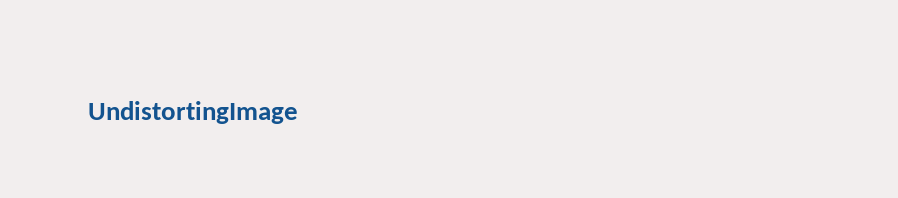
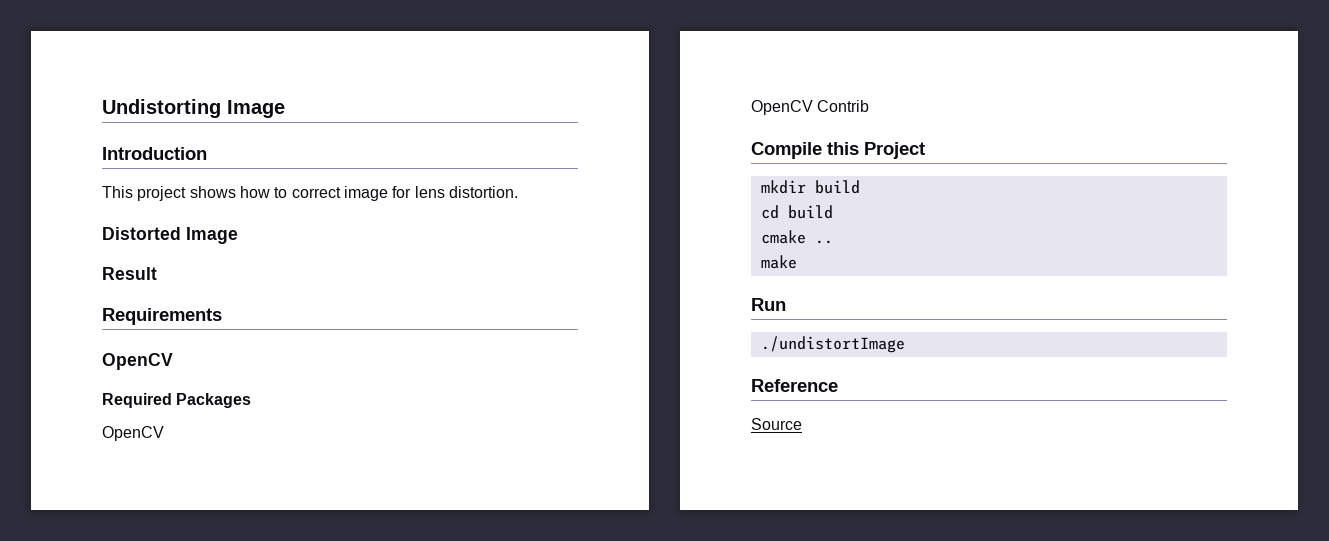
[88,101,298,124] UndistortingImage -> [102,99,285,118] [102,147,207,160] [102,186,518,201] [102,227,238,244] [102,267,157,280] [102,308,222,325] [102,353,173,370] [102,393,252,408] [102,426,164,441] [751,100,870,115] [751,142,925,159] [760,180,860,194] [760,205,833,219] [760,230,833,244] [760,255,797,269] [751,298,786,311] [760,336,905,353] [751,379,838,392] [751,418,802,430] Undistorting Image // Introduction // This project shows how to correct image for lens distortion. // Distorted Image // Result // Requirements // OpenCV // Required Packages // OpenCV // OpenCV Contrib // Compile this Project // mkdir build // cd build // cmake .. // make // Run // ./undistortImage // Reference // Source

